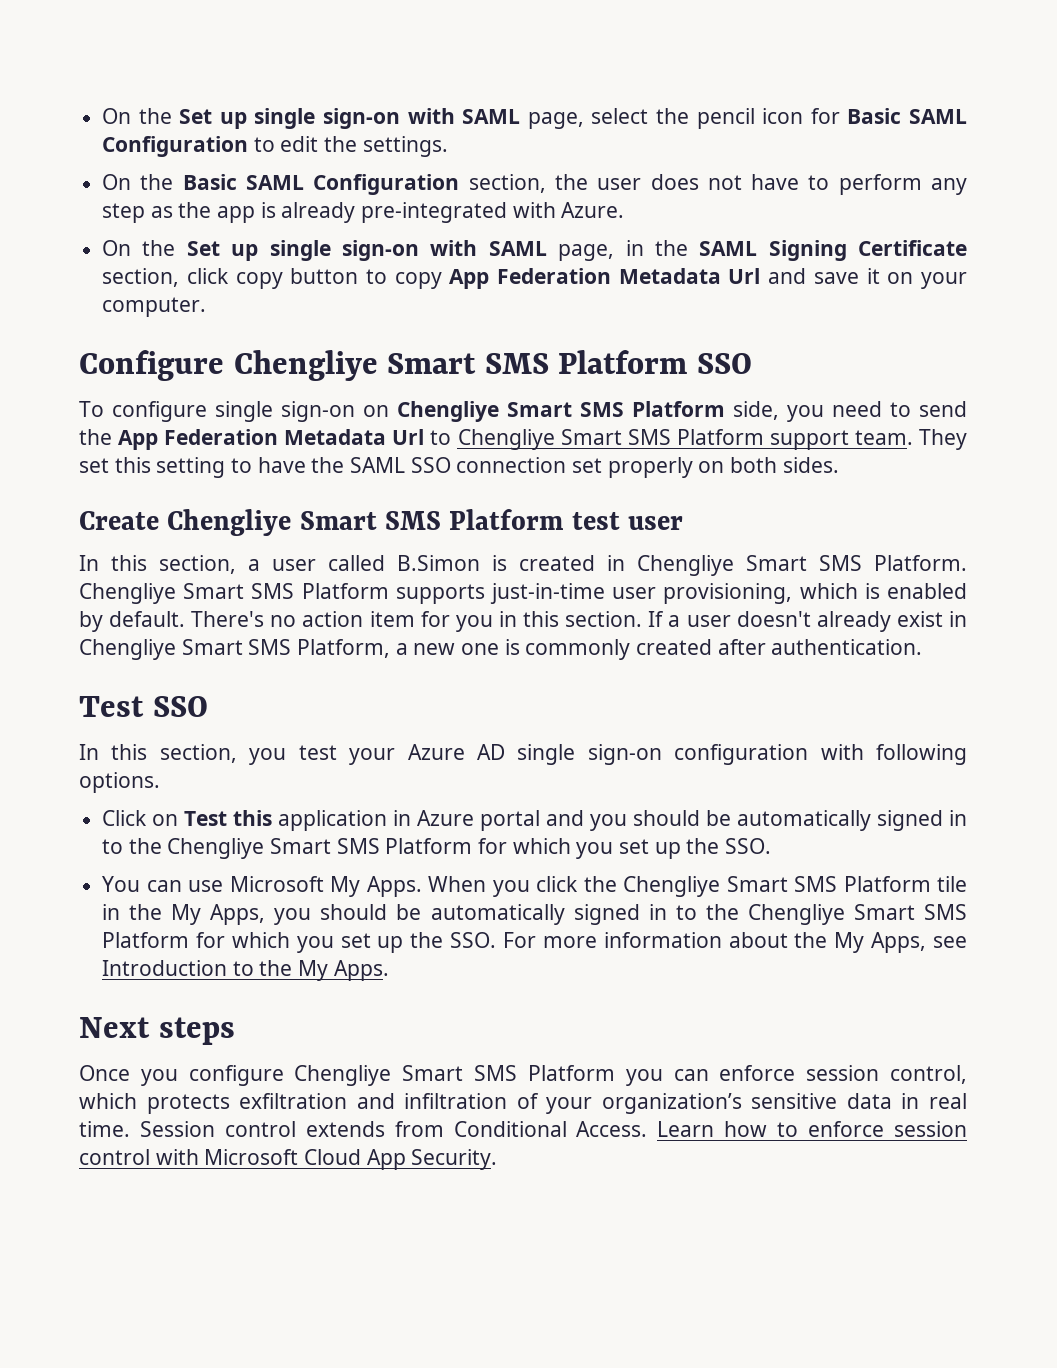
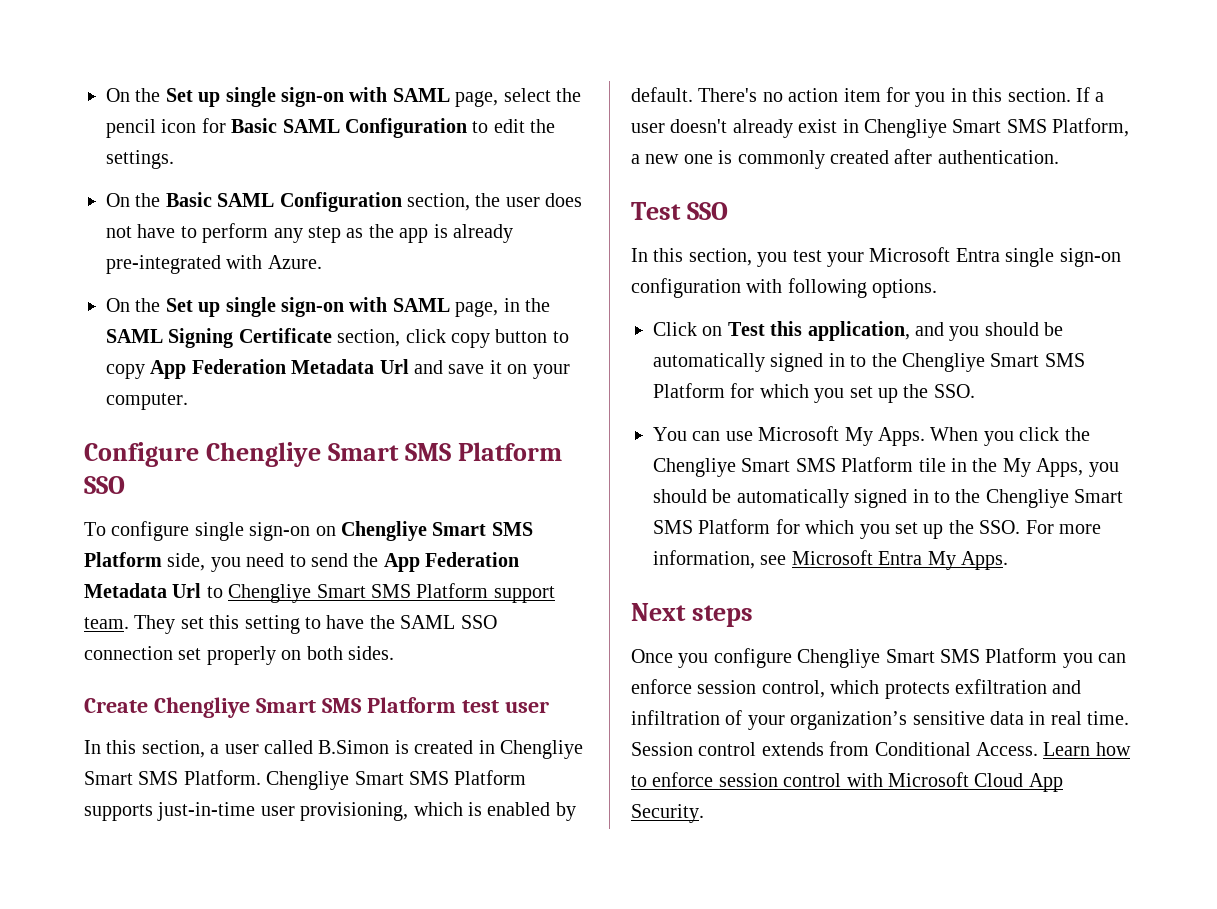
[407,744,505,760] Azure AD -> [869,247,1000,262] Microsoft Entra
[278,810,541,831] application in Azure portal -> [807,321,910,341] application,
[603,932,968,953] [102,960,293,976] information about the My Apps, see Introduction to the -> [653,550,923,569] information, see Microsoft Entra

